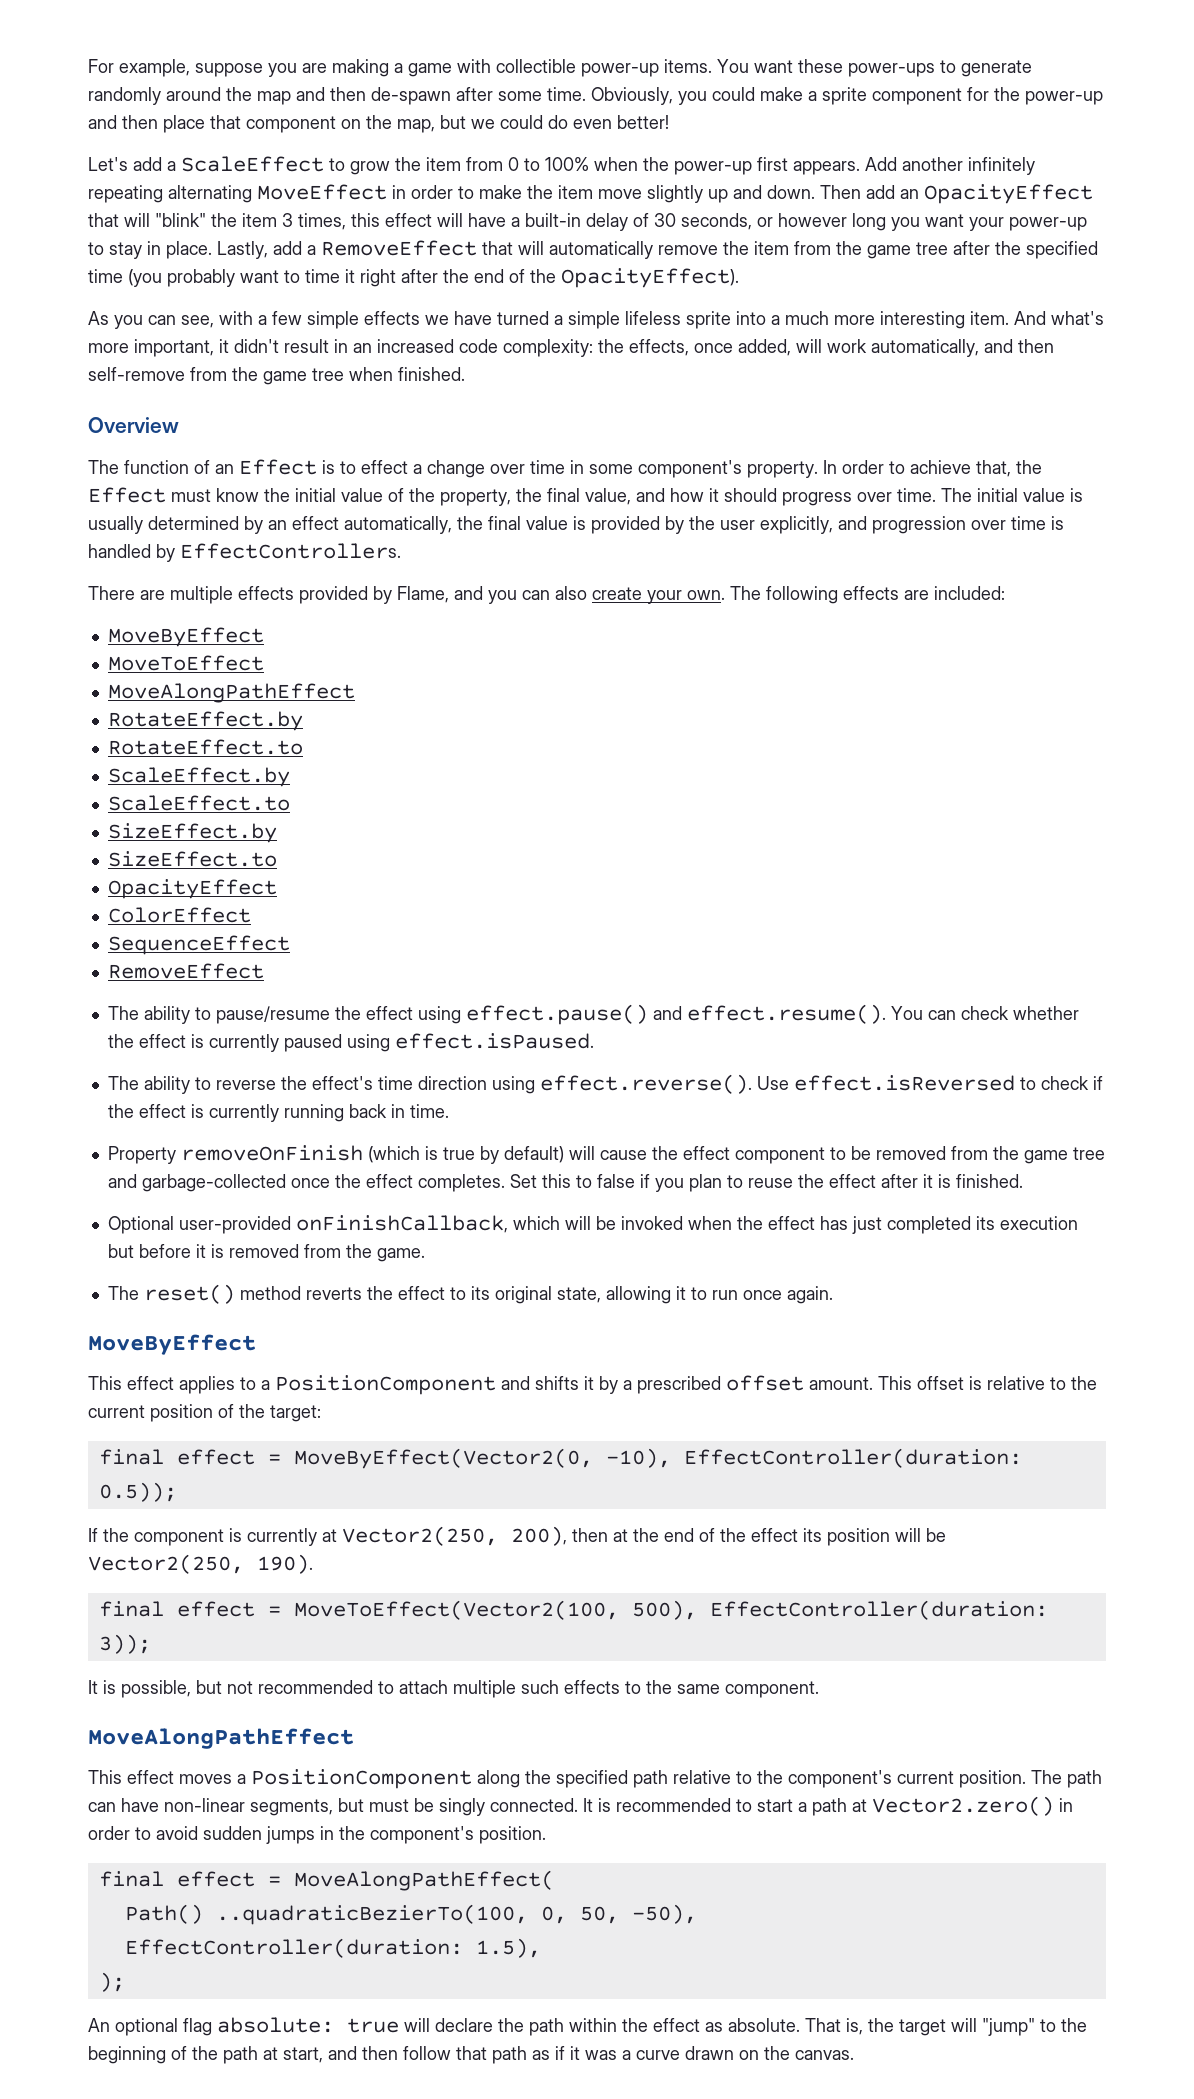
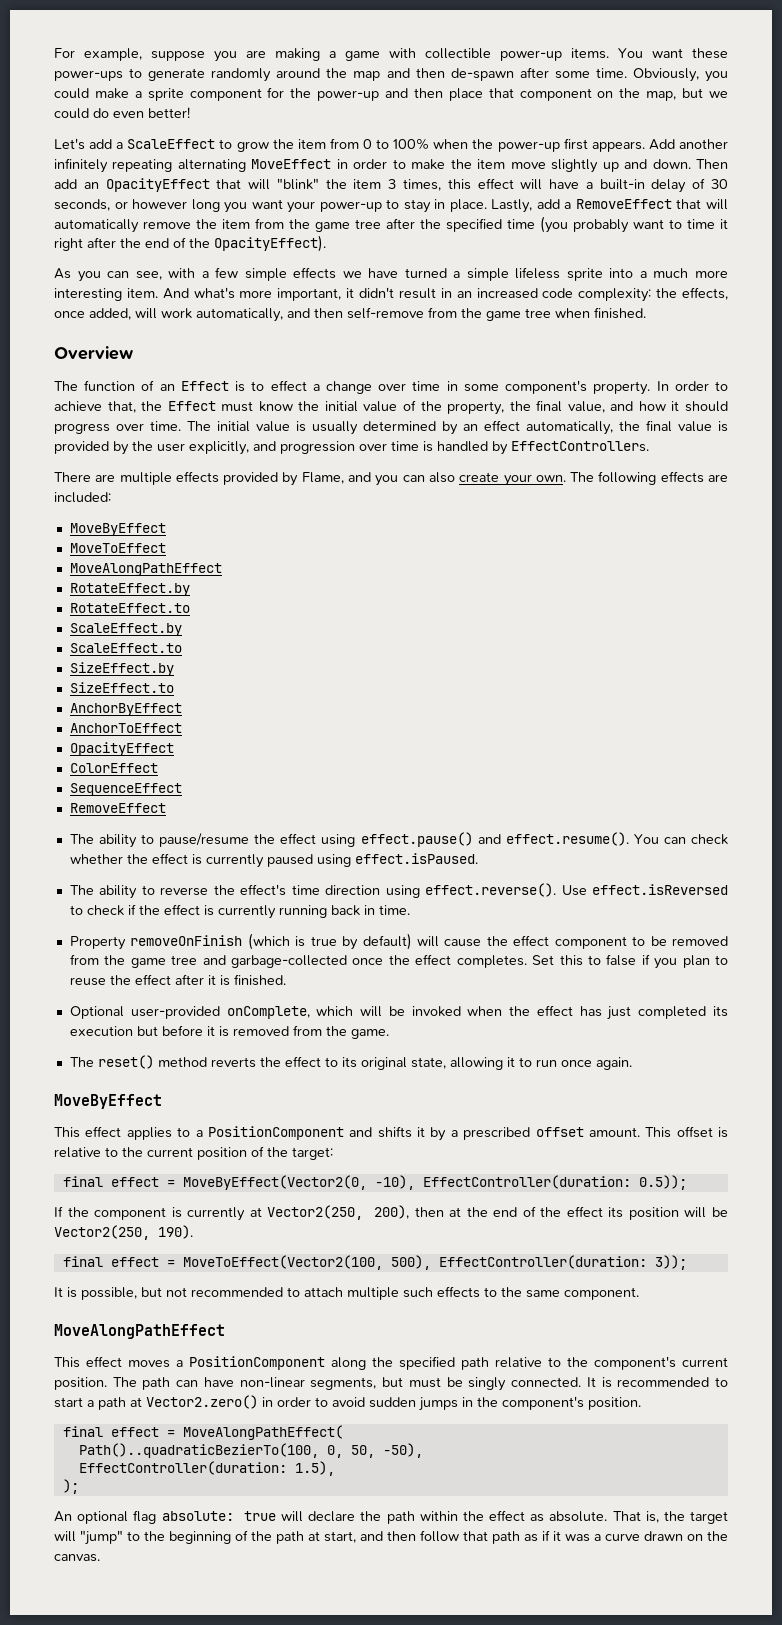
(277, 859) none -> [69,703,182,716] [69,723,182,733] // AnchorByEffect // AnchorToEffect
[295,1215,508,1233] onFinishCallback, -> [226,1006,310,1019] onComplete,
[124,1904,528,1925] Path() ..quadraticBezierTo(100, -> [78,1443,319,1458] Path()..quadraticBezierTo(100,

